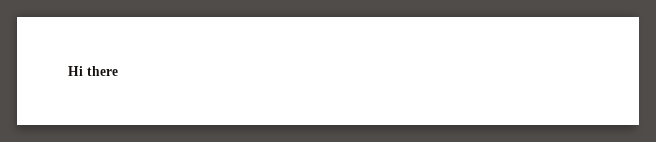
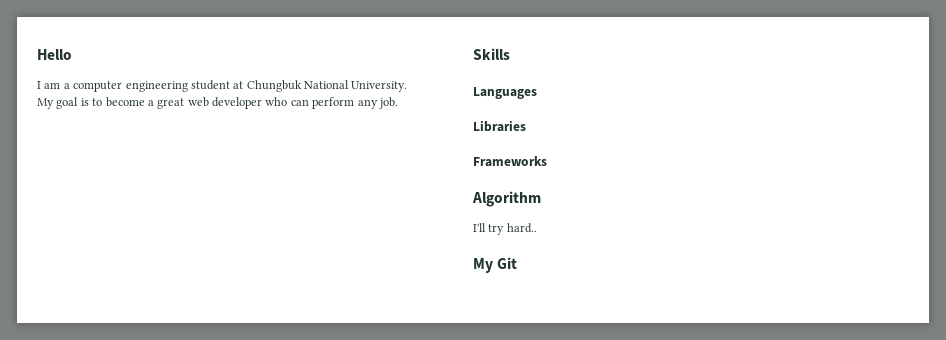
[68,66,118,76] Hi there -> [37,49,72,60] [37,80,408,92] [37,97,398,109] [473,48,510,60] [473,87,537,99] [473,120,526,132] [473,156,547,167] [472,191,541,207] [473,223,537,235] [473,257,518,273] Hello // I am a computer engineering student at Chungbuk National University. // My goal is to become a great web developer who can perform any job. // Skills // Languages // Libraries // Frameworks // Algorithm // I'll try hard.. // My Git

